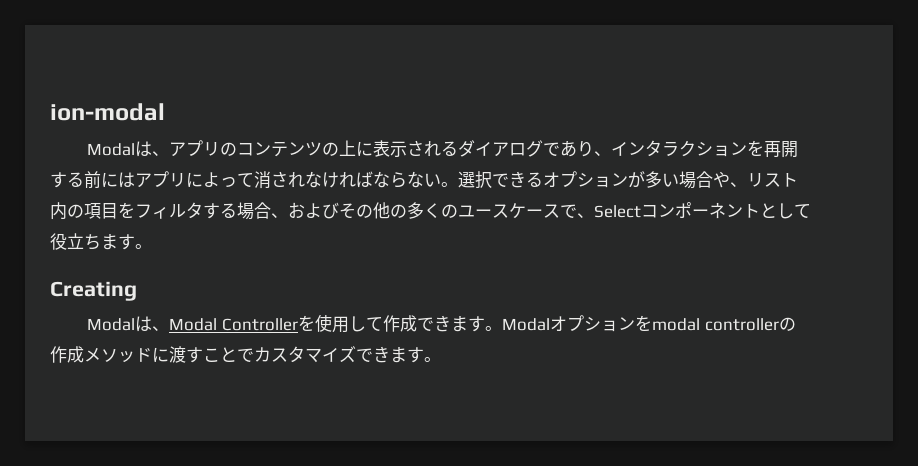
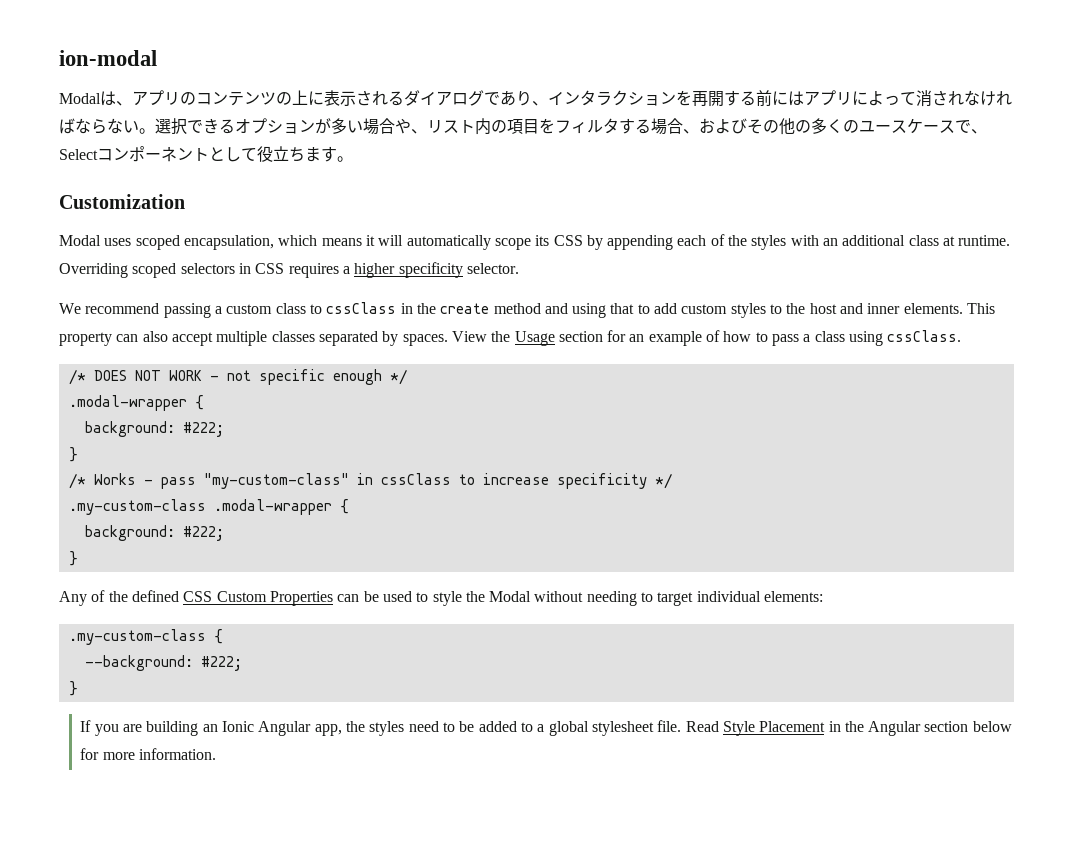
[50,281,137,301] [87,314,796,333] [50,346,441,363] Creating // Modalは、Modal Controllerを使用して作成できます。Modalオプションをmodal controllerの作成メソッドに渡すことでカスタマイズできます。 -> [59,194,185,209] [59,234,1011,250] [59,262,519,278] [59,302,996,318] [59,330,962,346] [68,369,407,385] [68,395,204,411] [84,421,224,437] [68,447,78,462] [68,473,672,489] [68,499,349,515] [84,525,224,541] [68,551,78,566] [59,590,824,606] [68,629,223,645] [84,655,242,671] [68,681,78,696] [80,720,1012,736] [80,748,217,760] Customization // Modal uses scoped encapsulation, which means it will automatically scope its CSS by appending each of the styles with an additional class at runtime. Overriding scoped selectors in CSS requires a higher specificity selector. // We recommend passing a custom class to cssClass in the create method and using that to add custom styles to the host and inner elements. This property can also accept multiple classes separated by spaces. View the Usage section for an example of how to pass a class using cssClass. // /* DOES NOT WORK - not specific enough */ // .modal-wrapper { // background: #222; // } // /* Works - pass "my-custom-class" in cssClass to increase specificity */ // .my-custom-class .modal-wrapper { // background: #222; // } // Any of the defined CSS Custom Properties can be used to style the Modal without needing to target individual elements: // .my-custom-class { // --background: #222; // } // If you are building an Ionic Angular app, the styles need to be added to a global stylesheet file. Read Style Placement in the Angular section below for more information.

